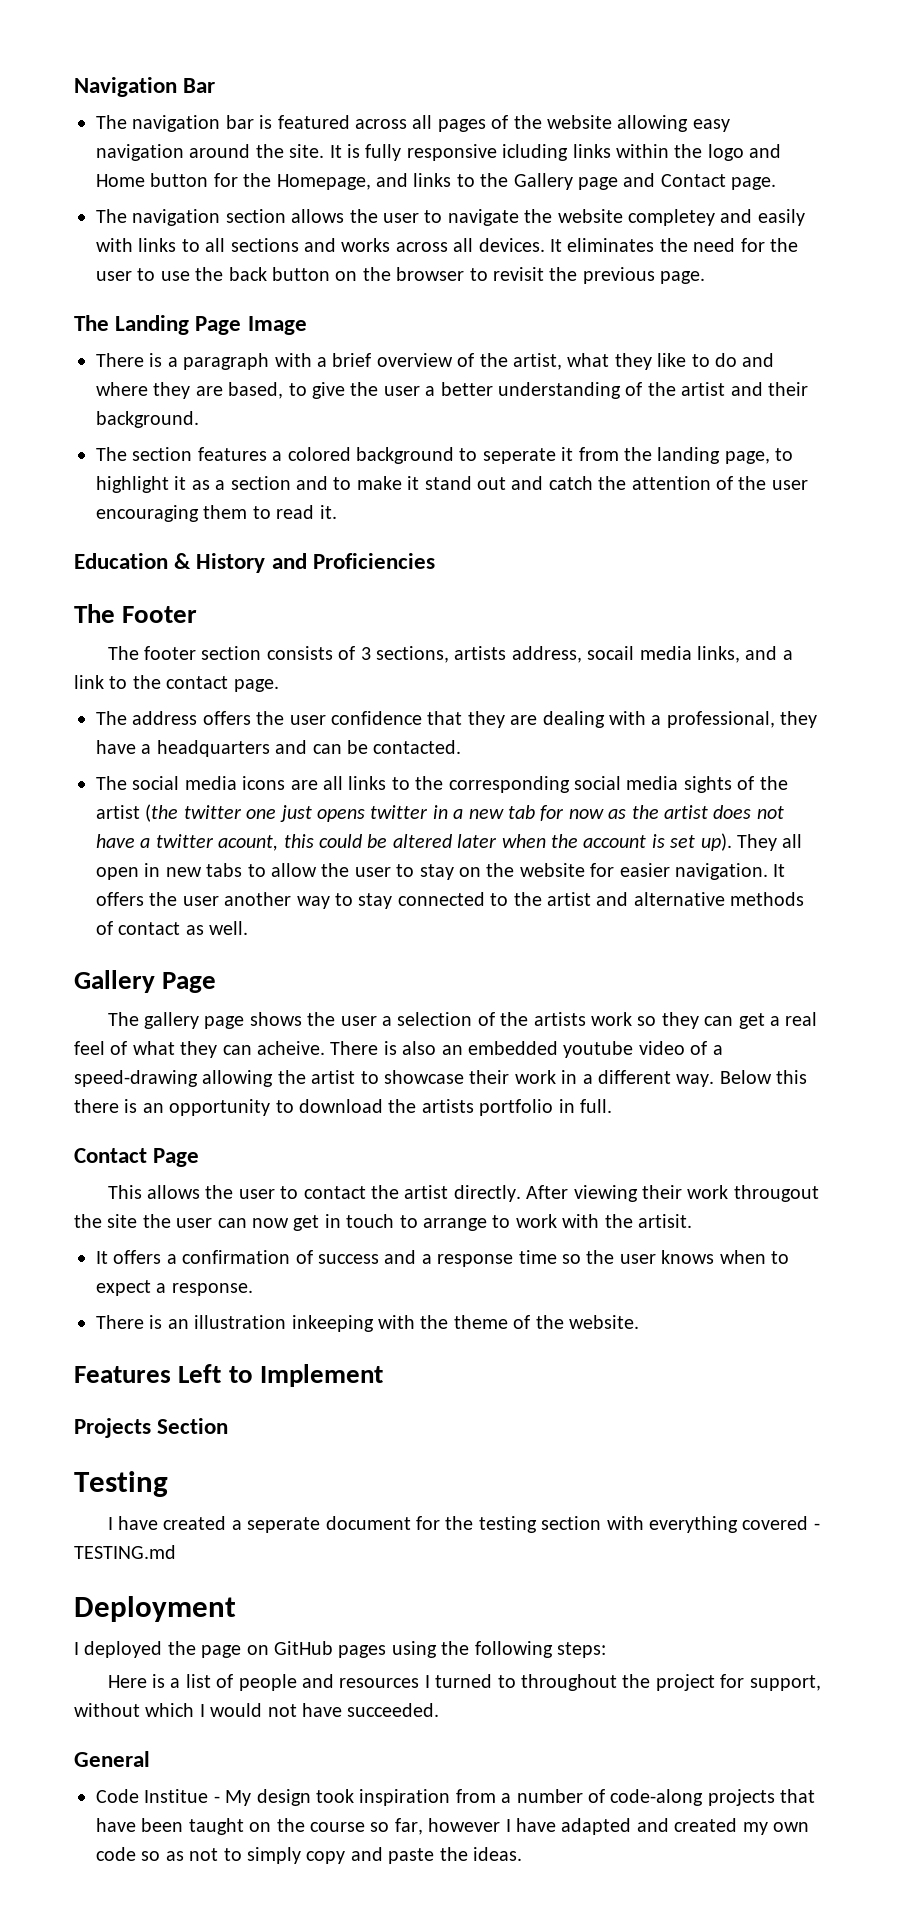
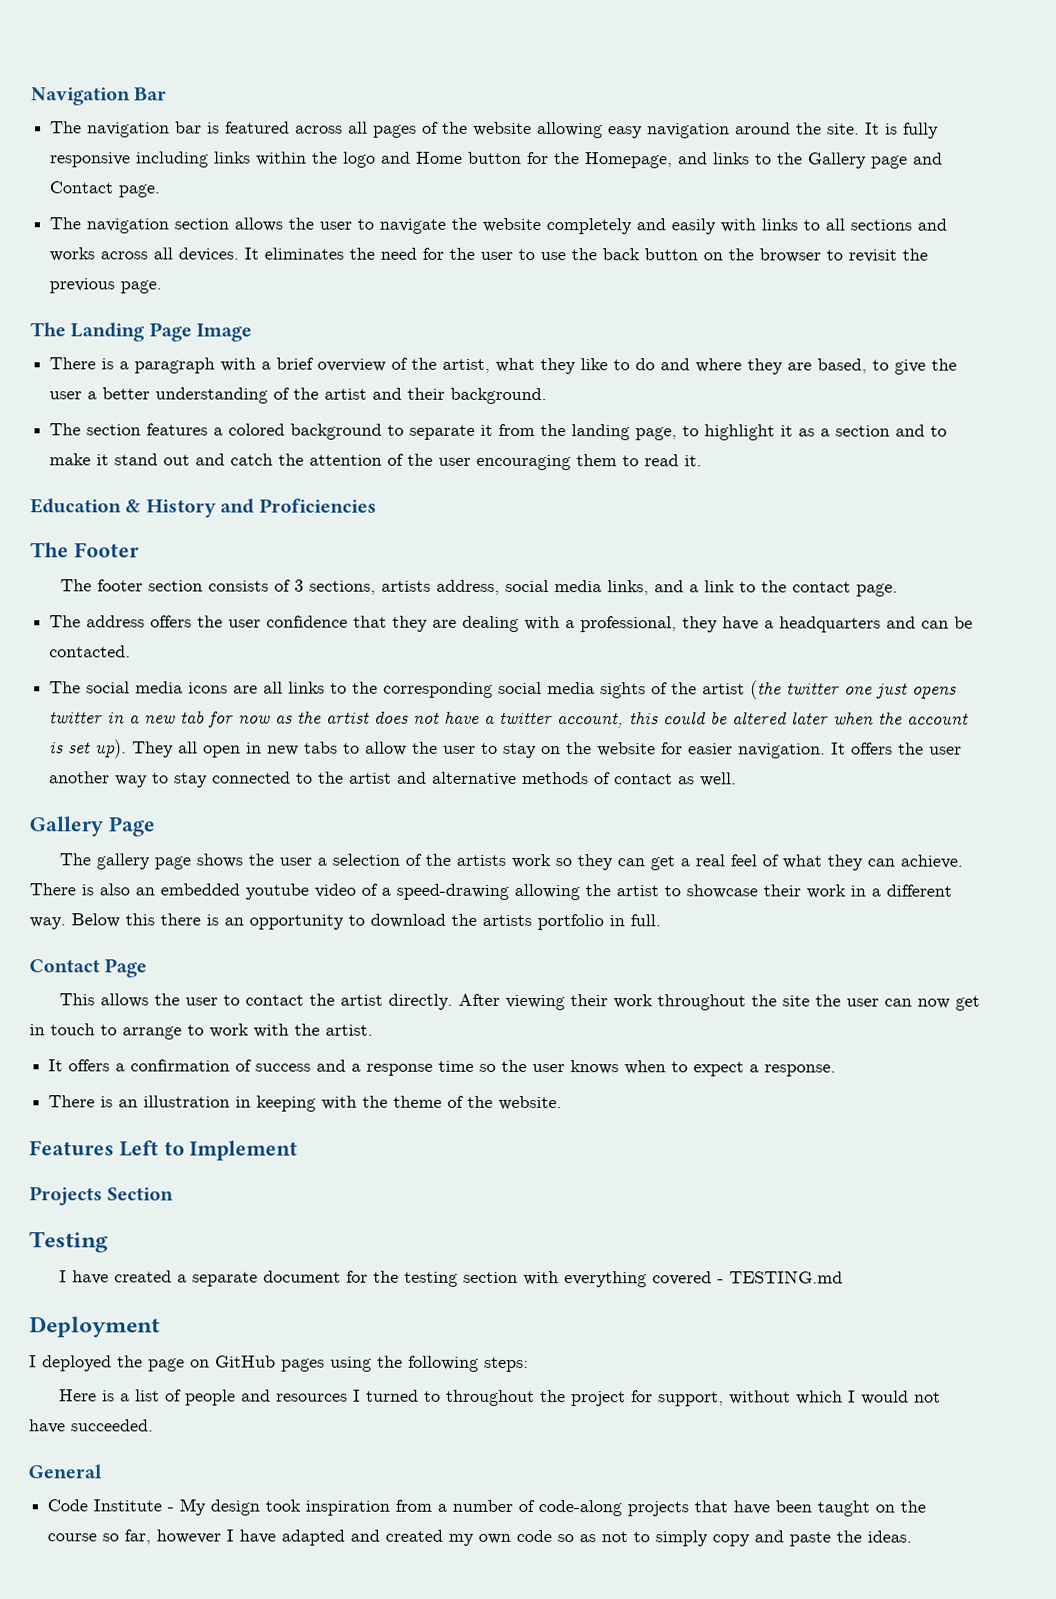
[502,144,569,161] icluding -> [135,151,210,168] including
[627,209,715,226] completey -> [546,218,633,235] completely
[482,448,556,464] seperate -> [409,424,476,440] separate
[587,646,635,660] socail -> [504,579,549,593] social
[218,835,279,851] acount, -> [557,713,625,729] account,
[257,1041,325,1055] acheive. -> [899,854,963,869] achieve.
[733,1185,819,1202] througout -> [656,994,746,1011] throughout
[637,1214,692,1228] artisit. -> [325,1024,373,1036] artist.
[291,1315,374,1332] inkeeping -> [235,1095,317,1112] in keeping
[247,1517,321,1533] seperate -> [191,1271,258,1287] separate
[144,1789,209,1803] Institue -> [93,1499,163,1512] Institute

